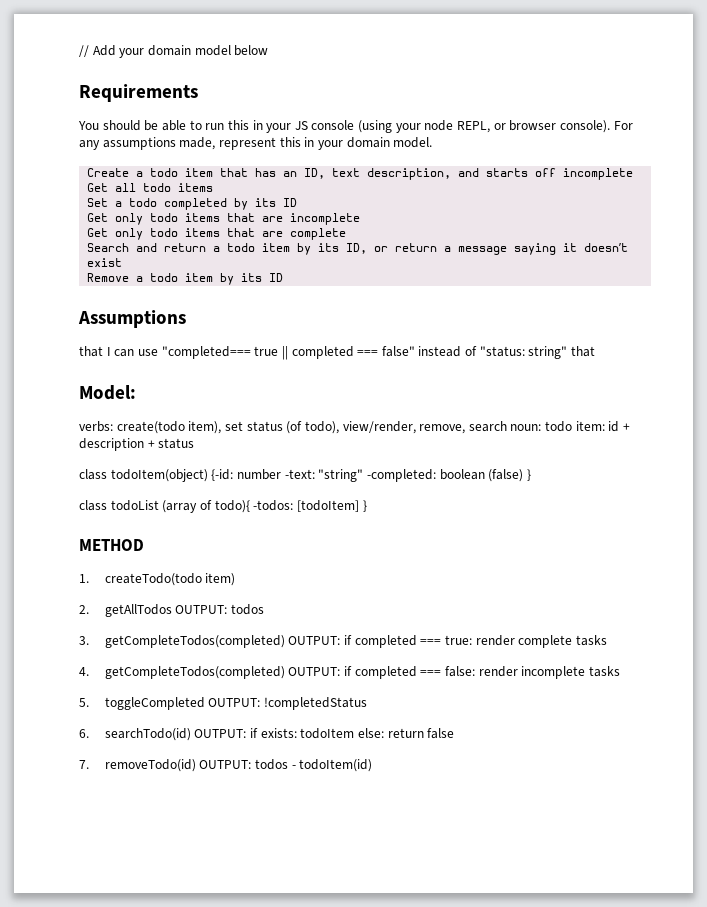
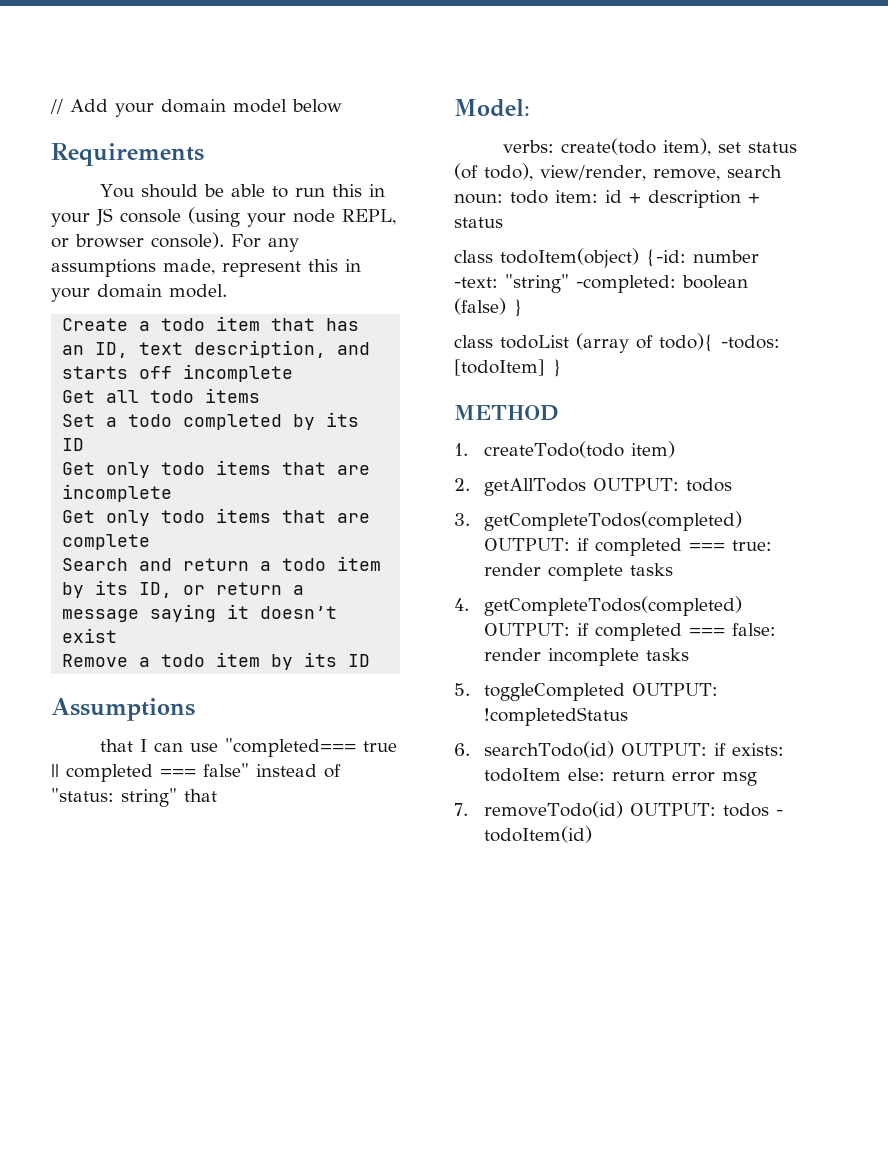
[427,728,455,739] false -> [671,772,757,786] error msg

